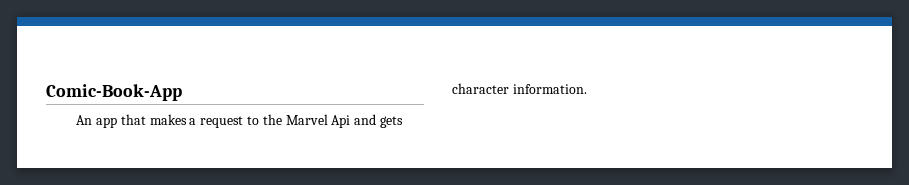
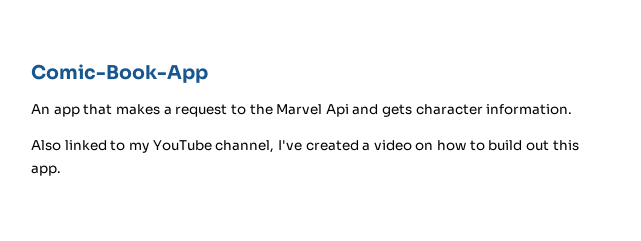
(587, 89) none -> [31,140,579,153] [31,165,61,176] // Also linked to my YouTube channel, I've created a video on how to build out this app.

